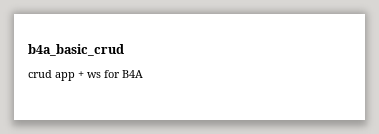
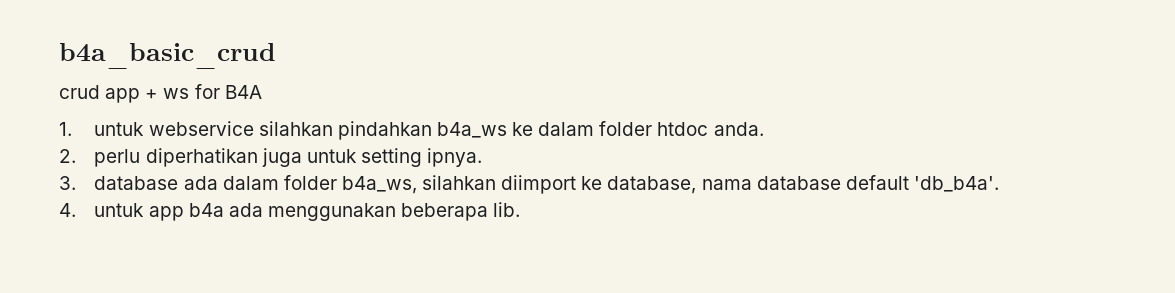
(143, 74) none -> [59,121,764,140] [59,148,483,167] [59,175,999,194] [59,202,521,221] // 1. untuk webservice silahkan pindahkan b4a_ws ke dalam folder htdoc anda. // 2. perlu diperhatikan juga untuk setting ipnya. // 3. database ada dalam folder b4a_ws, silahkan diimport ke database, nama database default 'db_b4a'. // 4. untuk app b4a ada menggunakan beberapa lib.

